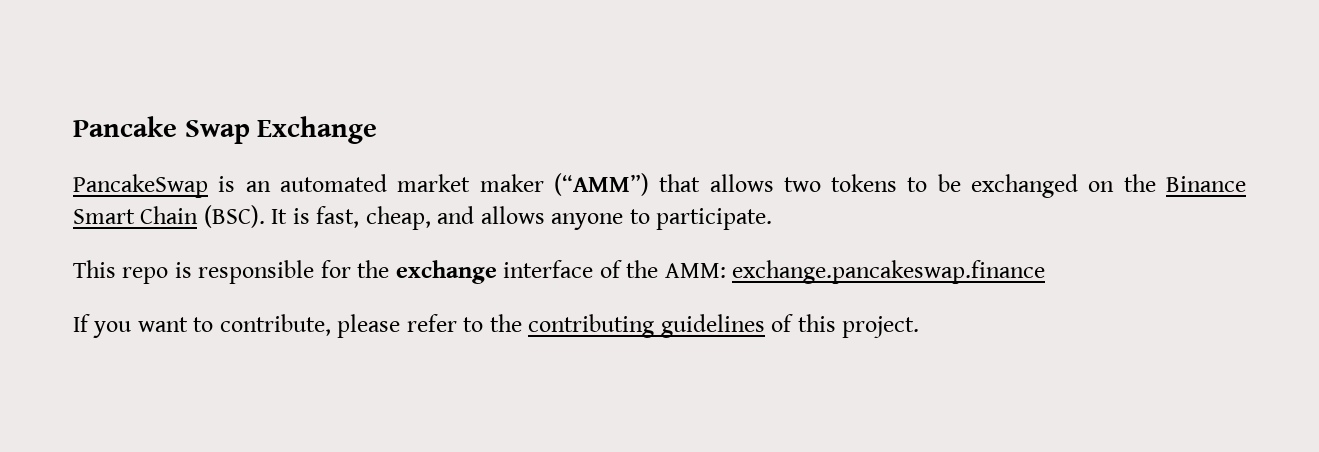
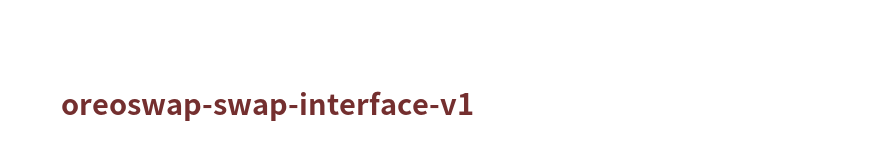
[73,116,378,144] [73,173,1246,198] [73,205,773,230] [73,260,1046,284] [73,314,920,338] Pancake Swap Exchange // PancakeSwap is an automated market maker (“AMM”) that allows two tokens to be exchanged on the Binance Smart Chain (BSC). It is fast, cheap, and allows anyone to participate. // This repo is responsible for the exchange interface of the AMM: exchange.pancakeswap.finance // If you want to contribute, please refer to the contributing guidelines of this project. -> [61,91,474,121] oreoswap-swap-interface-v1

